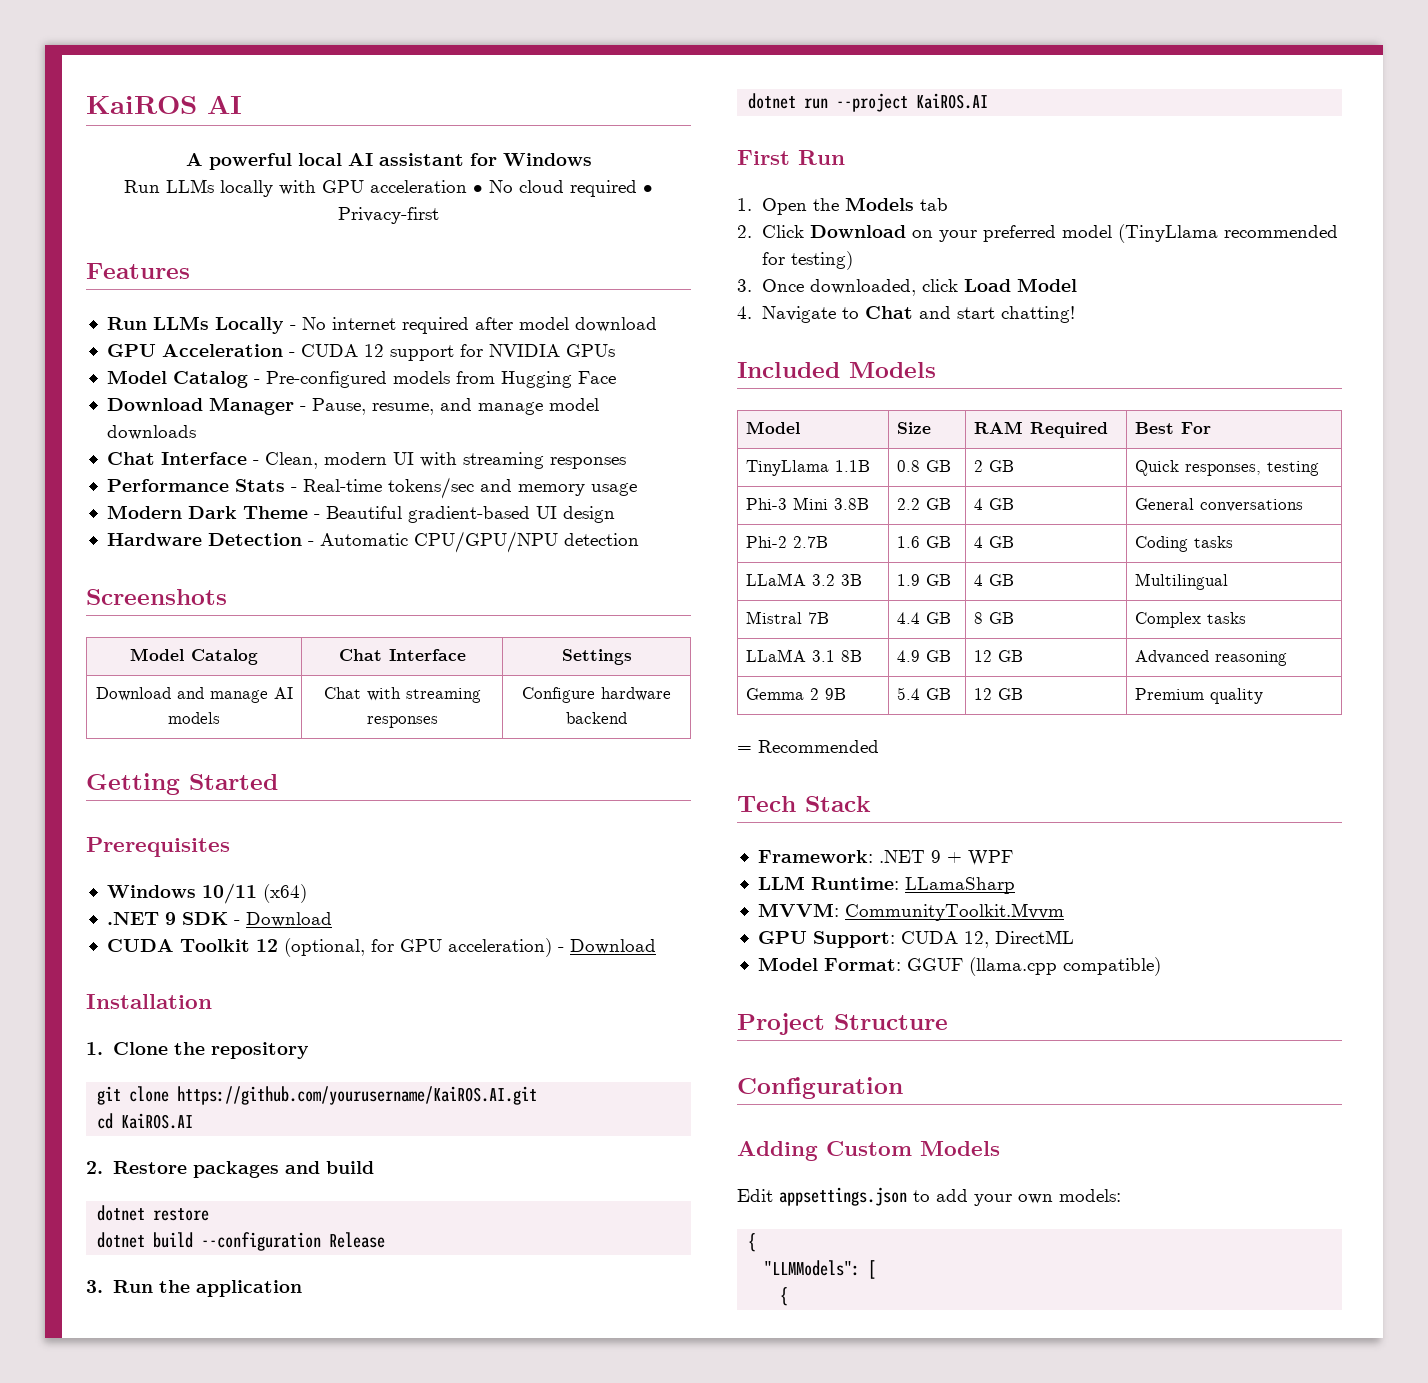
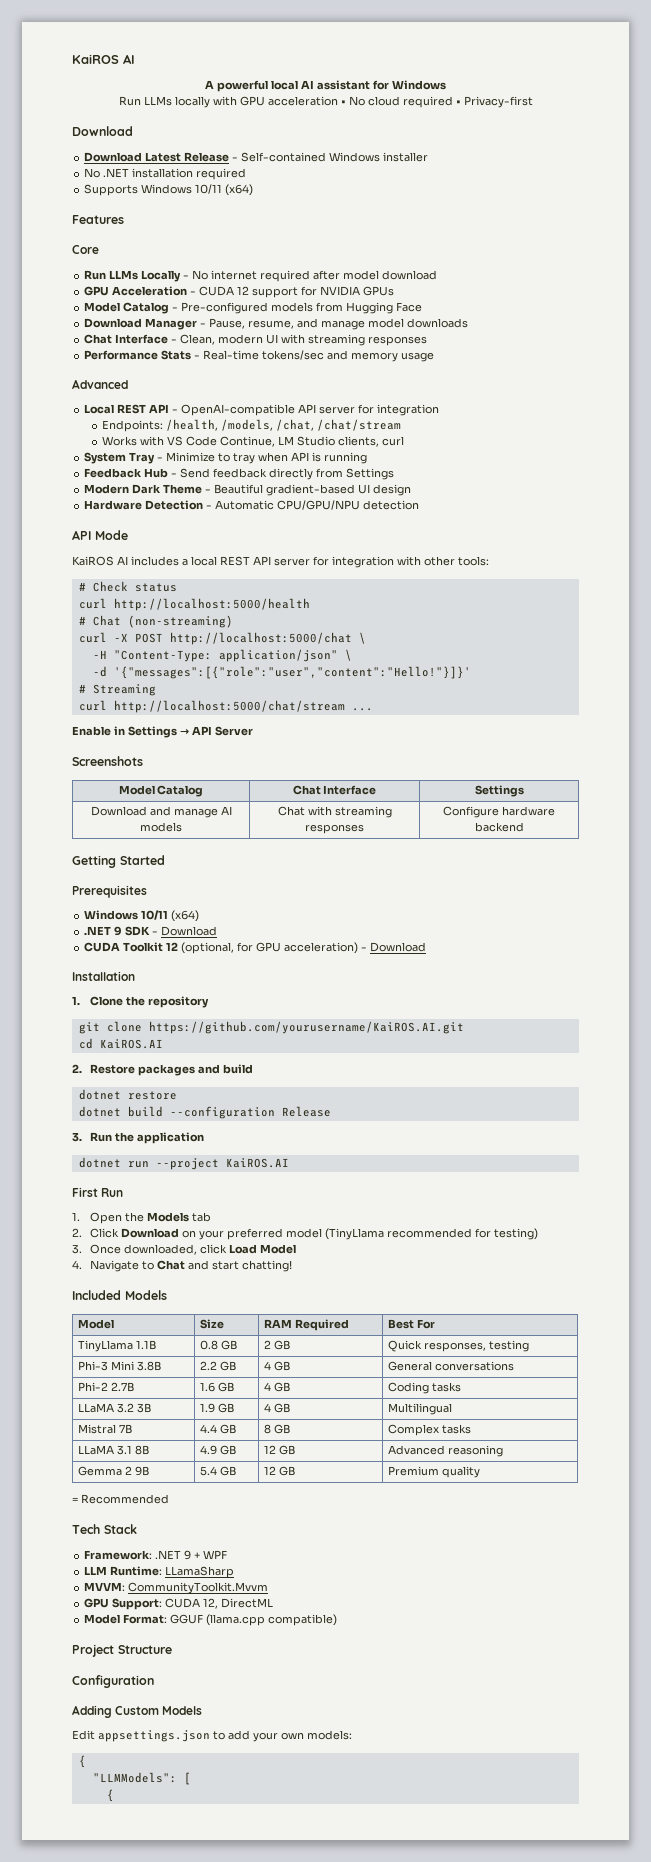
(439, 215) none -> [72,126,133,136] [84,152,429,162] [84,168,247,180] [84,184,254,196] // Download // Download Latest Release - Self-contained Windows installer // No .NET installation required // Supports Windows 10/11 (x64)
(190, 271) none -> [72,245,99,254] // Core
(637, 489) none -> [72,379,128,389] [84,404,440,416] [101,419,401,432] [101,436,404,447] [84,452,368,464] [84,468,395,480] // Advanced // Local REST API - OpenAI-compatible API server for integration // Endpoints: /health, /models, /chat, /chat/stream // Works with VS Code Continue, LM Studio clients, curl // System Tray - Minimize to tray when API is running // Feedback Hub - Send feedback directly from Settings
(639, 539) none -> [72,530,128,540] [72,556,489,568] [78,581,177,592] [78,598,310,611] [78,615,233,628] [78,632,366,645] [92,649,352,662] [92,666,471,679] [78,684,156,696] [78,700,373,713] [72,726,253,738] // API Mode // KaiROS AI includes a local REST API server for integration with other tools: // # Check status // curl http://localhost:5000/health // # Chat (non-streaming) // curl -X POST http://localhost:5000/chat \ // -H "Content-Type: application/json" \ // -d '{"messages":[{"role":"user","content":"Hello!"}]}' // # Streaming // curl http://localhost:5000/chat/stream ... // Enable in Settings → API Server

